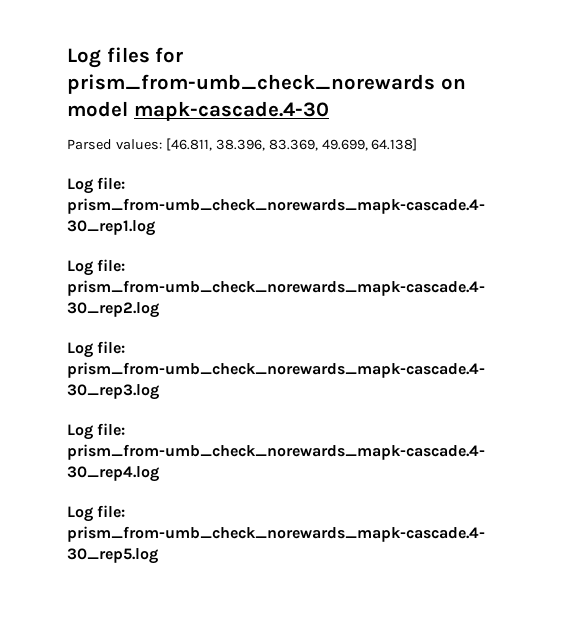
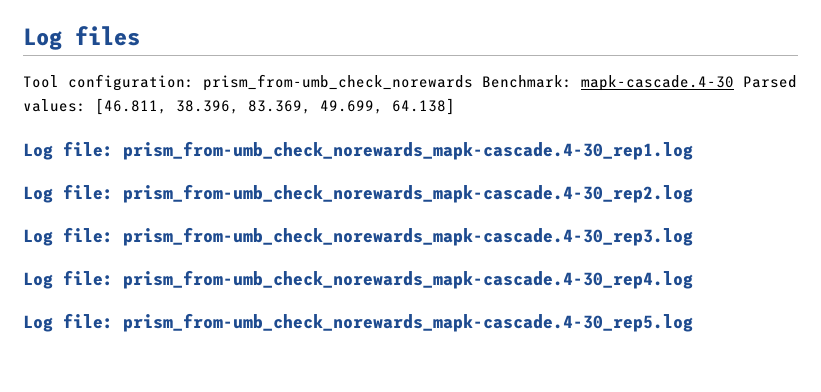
[155,47,184,63] [67,74,466,94] [67,101,128,117] for prism_from-umb_check_norewards on model -> [23,74,572,91] // Tool configuration: prism_from-umb_check_norewards Benchmark:
(329, 111) // -> (734, 83) none

